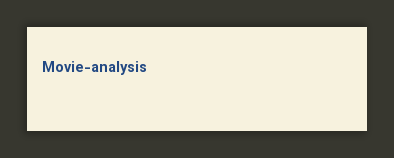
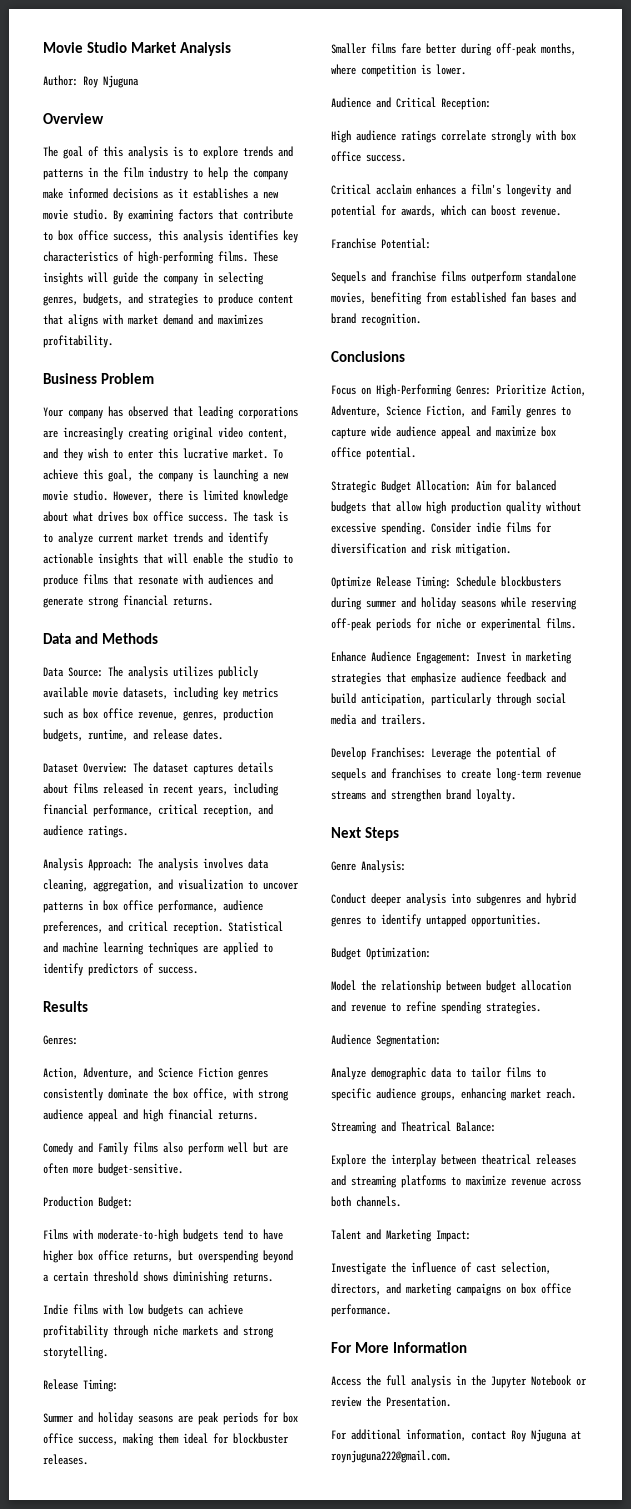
[42,61,147,75] Movie-analysis -> [43,42,232,56] [43,75,139,88] [43,113,104,124] [43,146,293,159] [43,167,288,180] [43,188,279,199] [43,209,293,222] [43,230,298,243] [43,251,278,264] [43,272,264,285] [43,293,293,306] [43,314,263,327] [43,335,113,348] [43,373,155,384] [43,406,298,419] [43,427,288,440] [43,448,283,461] [43,469,289,482] [43,490,288,503] [43,511,288,522] [43,532,268,545] [43,553,293,566] [43,574,273,587] [43,595,213,608] [43,633,159,644] [43,666,258,679] [43,687,278,700] [43,708,273,721] [43,729,223,742] [43,762,273,775] [43,783,279,796] [43,804,273,817] [43,825,128,838] [43,858,269,871] [43,879,299,892] [43,900,263,913] [43,921,283,934] [43,942,273,955] [43,963,198,976] [43,1001,88,1012] [43,1035,78,1045] [43,1067,268,1080] [43,1088,289,1101] [43,1109,258,1122] [43,1142,288,1155] [43,1163,183,1176] [43,1196,133,1209] [43,1229,283,1242] [43,1250,293,1263] [43,1271,273,1284] [43,1304,243,1317] [43,1325,274,1338] [43,1346,108,1359] [43,1379,118,1392] [43,1412,298,1425] [43,1433,289,1446] [43,1454,88,1465] [331,43,576,56] [331,64,466,77] [331,97,491,110] [331,130,576,143] [331,151,406,162] [331,184,571,197] [331,205,561,218] [331,238,431,249] [331,271,576,284] [331,292,576,305] [331,313,421,326] [331,351,405,362] [331,384,586,397] [331,405,571,418] [331,426,556,439] [331,447,416,460] [331,480,556,493] [331,501,581,514] [331,522,552,535] [331,543,511,556] [331,576,561,589] [331,597,577,610] [331,618,576,631] [331,651,572,664] [331,672,566,685] [331,693,566,706] [331,714,426,725] [331,747,557,760] [331,768,581,781] [331,789,516,802] [331,827,400,841] [331,860,406,873] [331,893,576,906] [331,914,541,927] [331,947,431,960] [331,980,571,993] [331,1001,541,1014] [331,1034,441,1047] [331,1067,546,1080] [331,1088,576,1101] [331,1121,496,1134] [331,1154,576,1167] [331,1175,581,1188] [331,1196,401,1207] [331,1229,471,1242] [331,1262,551,1275] [331,1283,571,1296] [331,1304,391,1317] [331,1342,468,1353] [331,1375,587,1388] [331,1396,451,1407] [331,1429,581,1442] [331,1450,451,1463] Movie Studio Market Analysis // Author: Roy Njuguna // Overview // The goal of this analysis is to explore trends and patterns in the film industry to help the company make informed decisions as it establishes a new movie studio. By examining factors that contribute to box office success, this analysis identifies key characteristics of high-performing films. These insights will guide the company in selecting genres, budgets, and strategies to produce content that aligns with market demand and maximizes profitability. // Business Problem // Your company has observed that leading corporations are increasingly creating original video content, and they wish to enter this lucrative market. To achieve this goal, the company is launching a new movie studio. However, there is limited knowledge about what drives box office success. The task is to analyze current market trends and identify actionable insights that will enable the studio to produce films that resonate with audiences and generate strong financial returns. // Data and Methods // Data Source: The analysis utilizes publicly available movie datasets, including key metrics such as box office revenue, genres, production budgets, runtime, and release dates. // Dataset Overview: The dataset captures details about films released in recent years, including financial performance, critical reception, and audience ratings. // Analysis Approach: The analysis involves data cleaning, aggregation, and visualization to uncover patterns in box office performance, audience preferences, and critical reception. Statistical and machine learning techniques are applied to identify predictors of success. // Results // Genres: // Action, Adventure, and Science Fiction genres consistently dominate the box office, with strong audience appeal and high financial returns. // Comedy and Family films also perform well but are often more budget-sensitive. // Production Budget: // Films with moderate-to-high budgets tend to have higher box office returns, but overspending beyond a certain threshold shows diminishing returns. // Indie films with low budgets can achieve profitability through niche markets and strong storytelling. // Release Timing: // Summer and holiday seasons are peak periods for box office success, making them ideal for blockbuster releases. // Smaller films fare better during off-peak months, where competition is lower. // Audience and Critical Reception: // High audience ratings correlate strongly with box office success. // Critical acclaim enhances a film's longevity and potential for awards, which can boost revenue. // Franchise Potential: // Sequels and franchise films outperform standalone movies, benefiting from established fan bases and brand recognition. // Conclusions // Focus on High-Performing Genres: Prioritize Action, Adventure, Science Fiction, and Family genres to capture wide audience appeal and maximize box office potential. // Strategic Budget Allocation: Aim for balanced budgets that allow high production quality without excessive spending. Consider indie films for diversification and risk mitigation. // Optimize Release Timing: Schedule blockbusters during summer and holiday seasons while reserving off-peak periods for niche or experimental films. // Enhance Audience Engagement: Invest in marketing strategies that emphasize audience feedback and build anticipation, particularly through social media and trailers. // Develop Franchises: Leverage the potential of sequels and franchises to create long-term revenue streams and strengthen brand loyalty. // Next Steps // Genre Analysis: // Conduct deeper analysis into subgenres and hybrid genres to identify untapped opportunities. // Budget Optimization: // Model the relationship between budget allocation and revenue to refine spending strategies. // Audience Segmentation: // Analyze demographic data to tailor films to specific audience groups, enhancing market reach. // Streaming and Theatrical Balance: // Explore the interplay between theatrical releases and streaming platforms to maximize revenue across both channels. // Talent and Marketing Impact: // Investigate the influence of cast selection, directors, and marketing campaigns on box office performance. // For More Information // Access the full analysis in the Jupyter Notebook or review the Presentation. // For additional information, contact Roy Njuguna at roynjuguna222@gmail.com.

